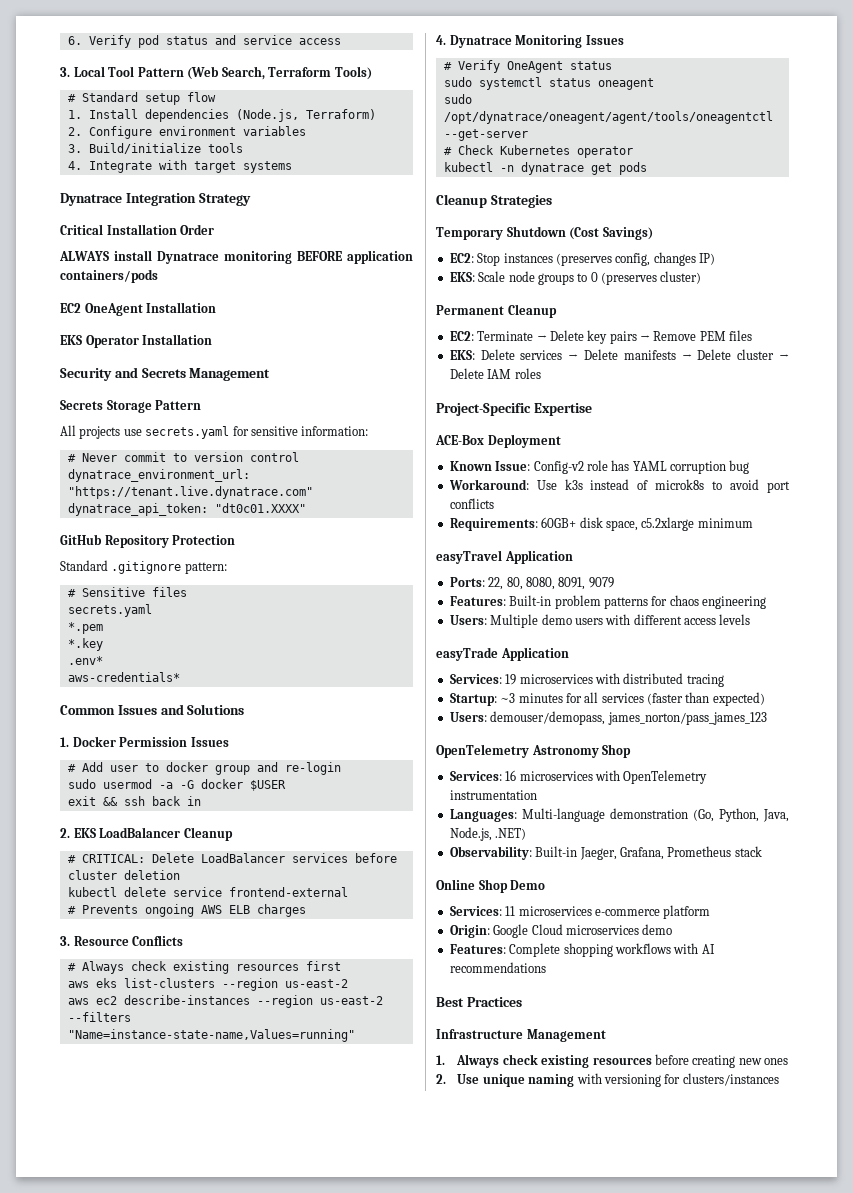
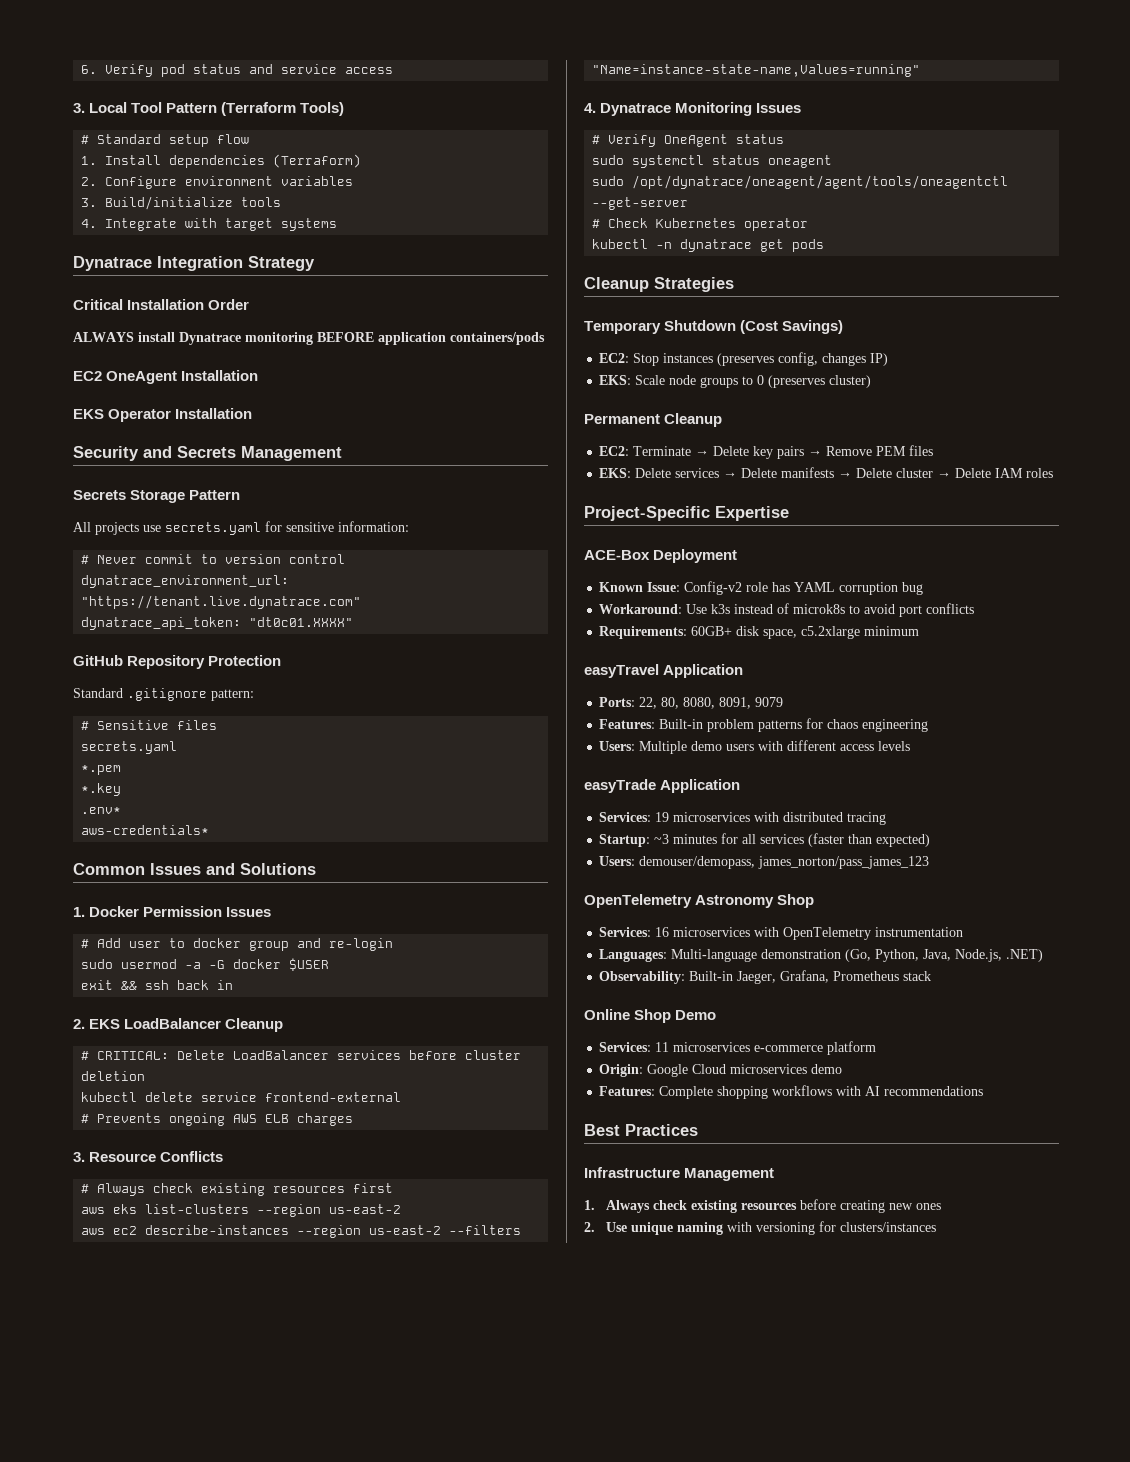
[187,66,332,80] (Web Search, Terraform -> [221,102,297,116] (Terraform
[235,109,376,122] (Node.js, Terraform) -> [273,154,362,168] (Terraform)

